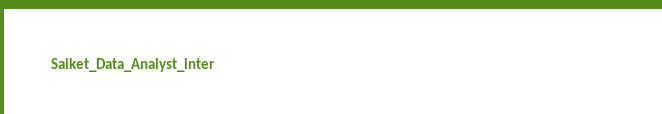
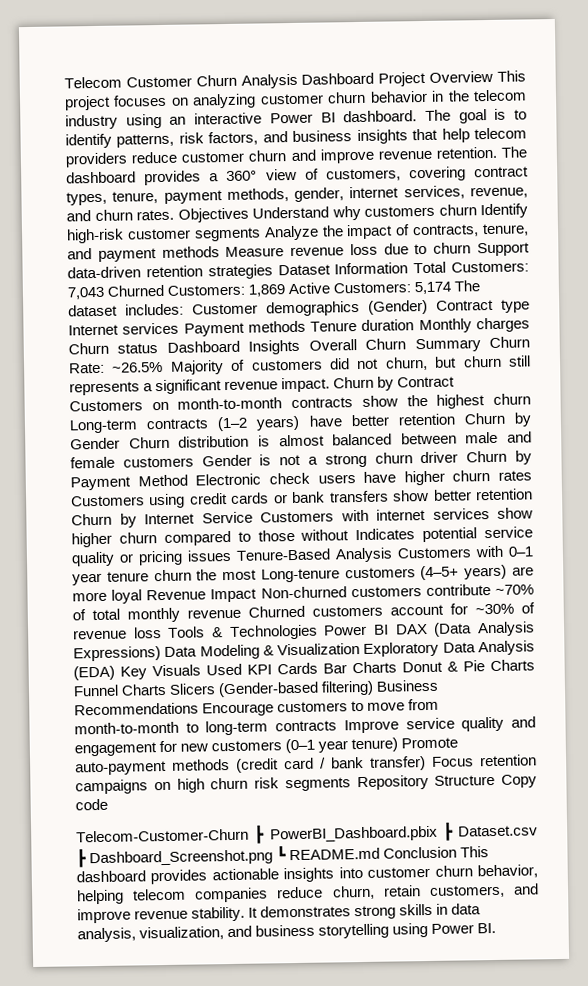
[51,58,215,72] Saiket_Data_Analyst_inter -> [64,70,527,89] [64,89,528,111] [65,108,527,130] [65,127,528,149] [65,146,527,168] [66,166,529,186] [66,185,528,206] [66,203,528,223] [66,223,529,244] [67,242,530,262] [67,261,529,280] [67,280,481,300] [68,299,530,317] [68,317,530,337] [68,336,531,355] [69,355,531,375] [69,376,456,396] [69,393,531,412] [69,412,532,434] [70,431,532,450] [70,450,533,469] [70,470,532,491] [71,488,533,509] [71,507,533,528] [71,526,533,548] [71,545,533,567] [72,564,534,586] [72,584,534,604] [72,602,535,623] [73,621,535,641] [73,640,535,662] [73,659,535,681] [73,679,440,698] [74,698,440,717] [74,716,536,736] [74,737,459,757] [75,754,537,776] [75,774,537,795] [75,798,108,811] [76,821,538,844] [76,845,490,868] [76,864,539,885] [77,883,539,905] [77,903,482,924] [77,922,497,943] Telecom Customer Churn Analysis Dashboard Project Overview This project focuses on analyzing customer churn behavior in the telecom industry using an interactive Power BI dashboard. The goal is to identify patterns, risk factors, and business insights that help telecom providers reduce customer churn and improve revenue retention. The dashboard provides a 360° view of customers, covering contract types, tenure, payment methods, gender, internet services, revenue, and churn rates. Objectives Understand why customers churn Identify high-risk customer segments Analyze the impact of contracts, tenure, and payment methods Measure revenue loss due to churn Support data-driven retention strategies Dataset Information Total Customers: 7,043 Churned Customers: 1,869 Active Customers: 5,174 The dataset includes: Customer demographics (Gender) Contract type Internet services Payment methods Tenure duration Monthly charges Churn status Dashboard Insights Overall Churn Summary Churn Rate: ~26.5% Majority of customers did not churn, but churn still represents a significant revenue impact. Churn by Contract Customers on month-to-month contracts show the highest churn Long-term contracts (1–2 years) have better retention Churn by Gender Churn distribution is almost balanced between male and female customers Gender is not a strong churn driver Churn by Payment Method Electronic check users have higher churn rates Customers using credit cards or bank transfers show better retention Churn by Internet Service Customers with internet services show higher churn compared to those without Indicates potential service quality or pricing issues Tenure-Based Analysis Customers with 0–1 year tenure churn the most Long-tenure customers (4–5+ years) are more loyal Revenue Impact Non-churned customers contribute ~70% of total monthly revenue Churned customers account for ~30% of revenue loss Tools & Technologies Power BI DAX (Data Analysis Expressions) Data Modeling & Visualization Exploratory Data Analysis (EDA) Key Visuals Used KPI Cards Bar Charts Donut & Pie Charts Funnel Charts Slicers (Gender-based filtering) Business Recommendations Encourage customers to move from month-to-month to long-term contracts Improve service quality and engagement for new customers (0–1 year tenure) Promote auto-payment methods (credit card / bank transfer) Focus retention campaigns on high churn risk segments Repository Structure Copy code // Telecom-Customer-Churn ┣ PowerBI_Dashboard.pbix ┣ Dataset.csv ┣ Dashboard_Screenshot.png ┗ README.md Conclusion This dashboard provides actionable insights into customer churn behavior, helping telecom companies reduce churn, retain customers, and improve revenue stability. It demonstrates strong skills in data analysis, visualization, and business storytelling using Power BI.

